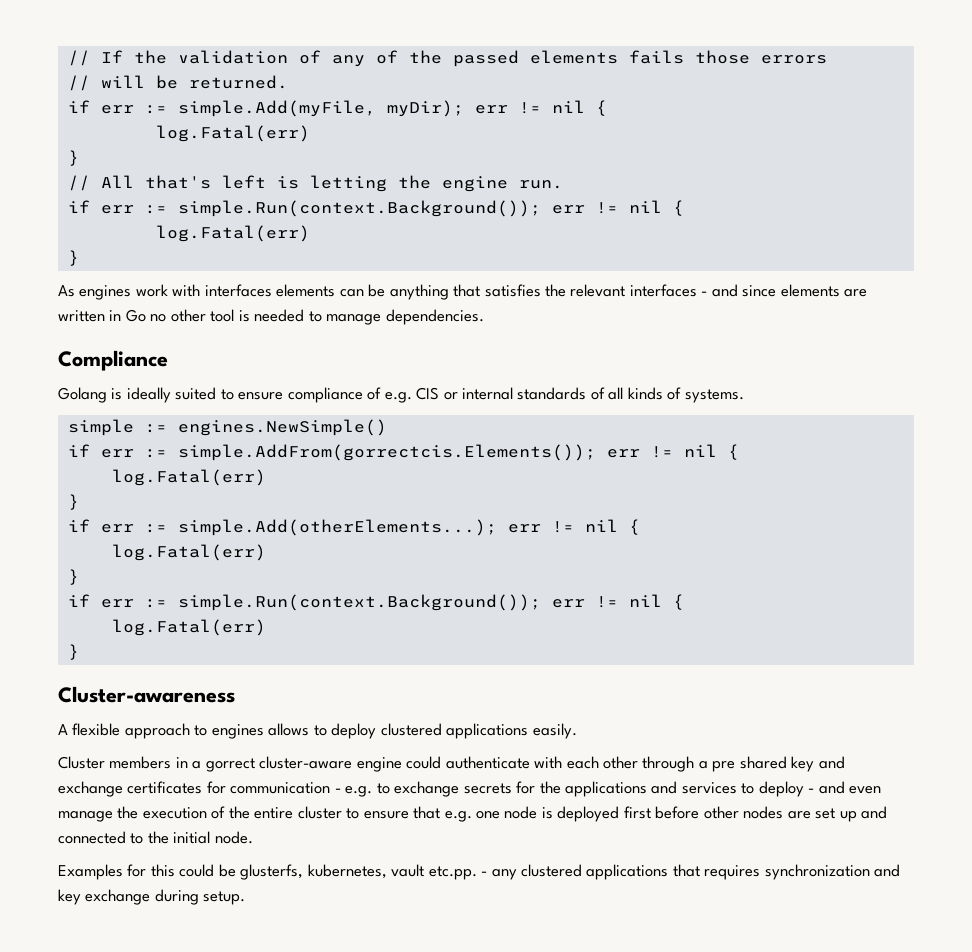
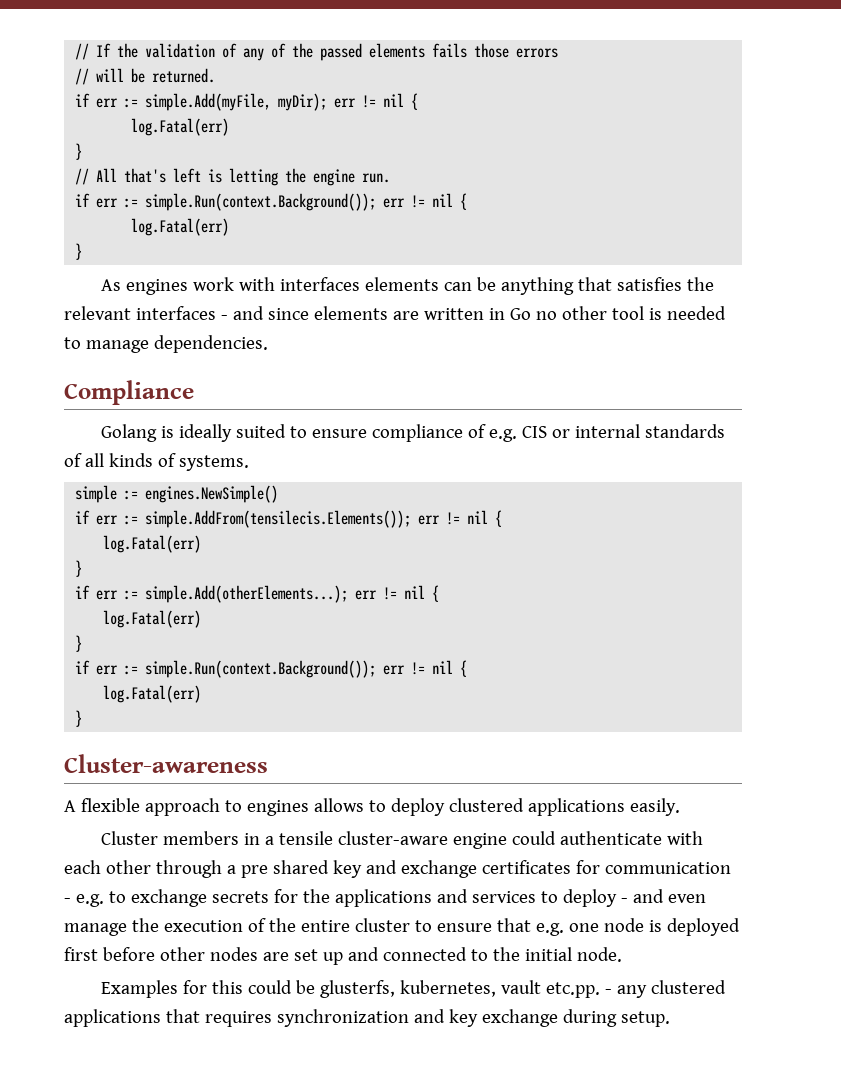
[177,444,596,461] simple.AddFrom(gorrectcis.Elements()); -> [145,510,412,528] simple.AddFrom(tensilecis.Elements());
[205,758,255,772] gorrect -> [278,831,333,845] tensile

